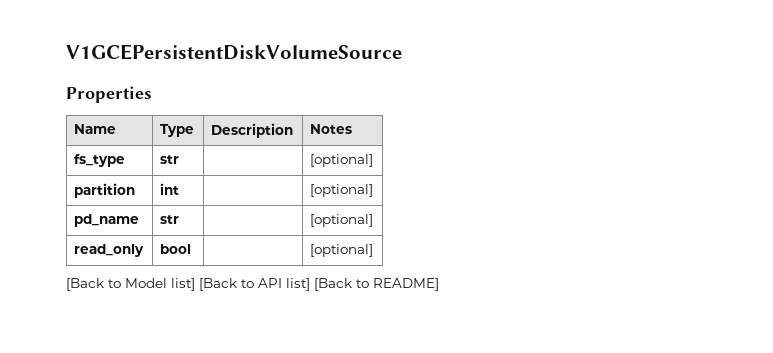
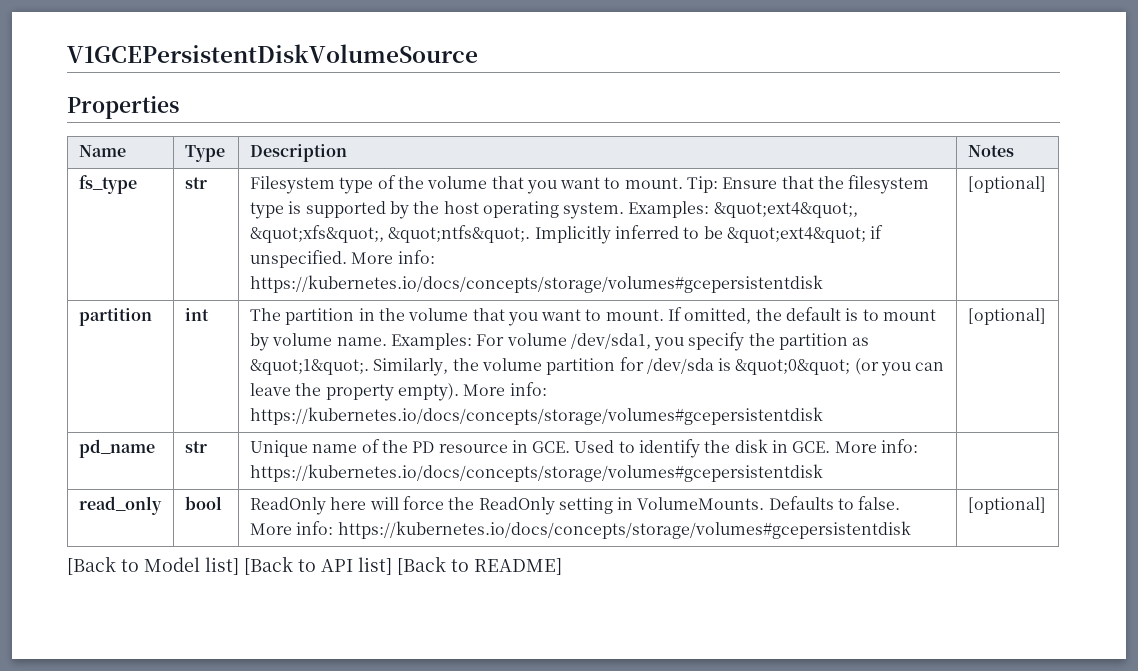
[310,154,374,167] [74,183,136,198] [160,183,180,195] [310,184,374,197] [74,214,140,227] [160,215,180,224] [310,214,374,227] [74,244,145,257] [160,244,192,254] | [optional] // partition | int | | [optional] // pd_name | str | | [optional] // read_only | bool | -> [249,175,930,194] [249,201,858,219] [249,225,884,244] [249,250,435,268] [249,275,823,293] [967,176,1046,193] [78,308,152,326] [184,308,209,321] [249,307,937,326] [249,332,870,351] [249,357,945,376] [249,382,547,401] [249,407,823,425] [967,308,1046,325] [78,439,155,458] [184,441,207,453] [249,439,919,458] [249,464,823,482] [78,496,162,515] [184,496,222,510] [249,496,901,515] [249,521,911,539] Filesystem type of the volume that you want to mount. Tip: Ensure that the filesystem type is supported by the host operating system. Examples: &quot;ext4&quot;, &quot;xfs&quot;, &quot;ntfs&quot;. Implicitly inferred to be &quot;ext4&quot; if unspecified. More info: https://kubernetes.io/docs/concepts/storage/volumes#gcepersistentdisk | [optional] // partition | int | The partition in the volume that you want to mount. If omitted, the default is to mount by volume name. Examples: For volume /dev/sda1, you specify the partition as &quot;1&quot;. Similarly, the volume partition for /dev/sda is &quot;0&quot; (or you can leave the property empty). More info: https://kubernetes.io/docs/concepts/storage/volumes#gcepersistentdisk | [optional] // pd_name | str | Unique name of the PD resource in GCE. Used to identify the disk in GCE. More info: https://kubernetes.io/docs/concepts/storage/volumes#gcepersistentdisk | // read_only | bool | ReadOnly here will force the ReadOnly setting in VolumeMounts. Defaults to false. More info: https://kubernetes.io/docs/concepts/storage/volumes#gcepersistentdisk

